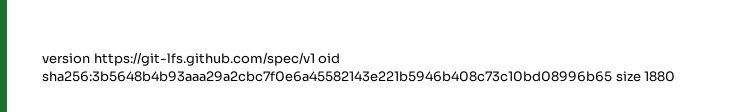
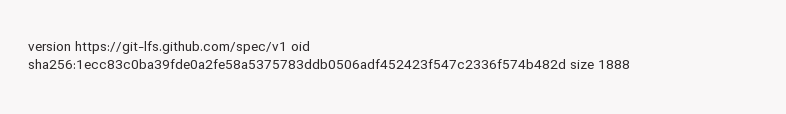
[42,71,676,82] sha256:3b5648b4b93aaa29a2cbc7f0e6a45582143e221b5946b408c73c10bd08996b65 size 1880 -> [28,59,630,69] sha256:1ecc83c0ba39fde0a2fe58a5375783ddb0506adf452423f547c2336f574b482d size 1888

